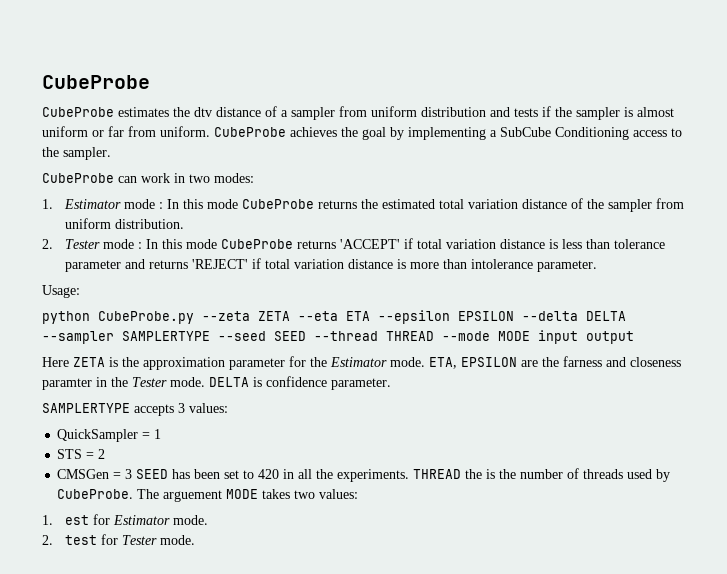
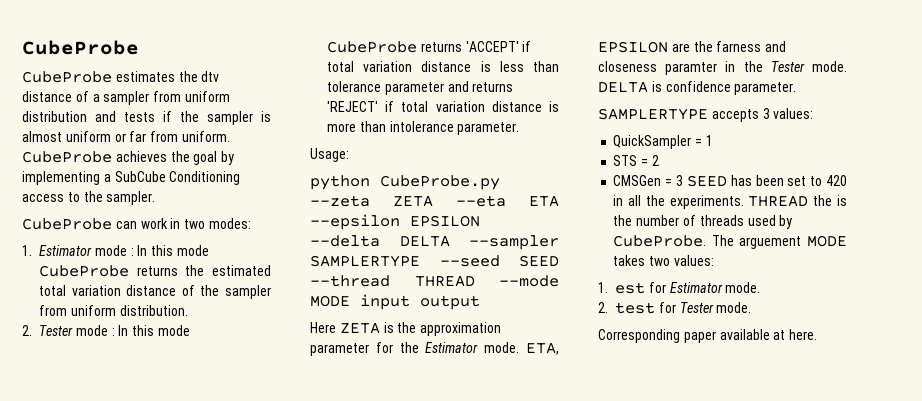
(195, 540) none -> [598,329,818,343] // Corresponding paper available at here.

